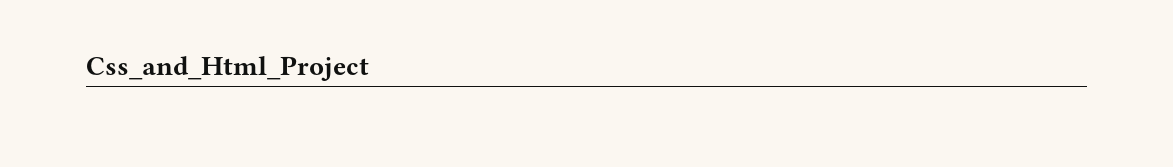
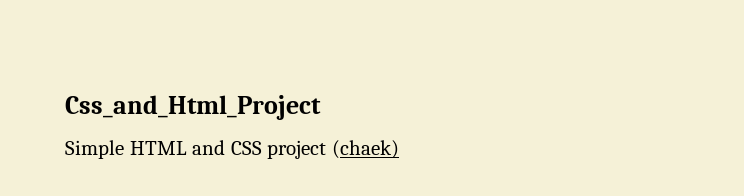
(369, 68) none -> [65,140,399,159] // Simple HTML and CSS project (chaek)

